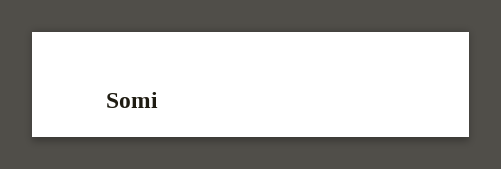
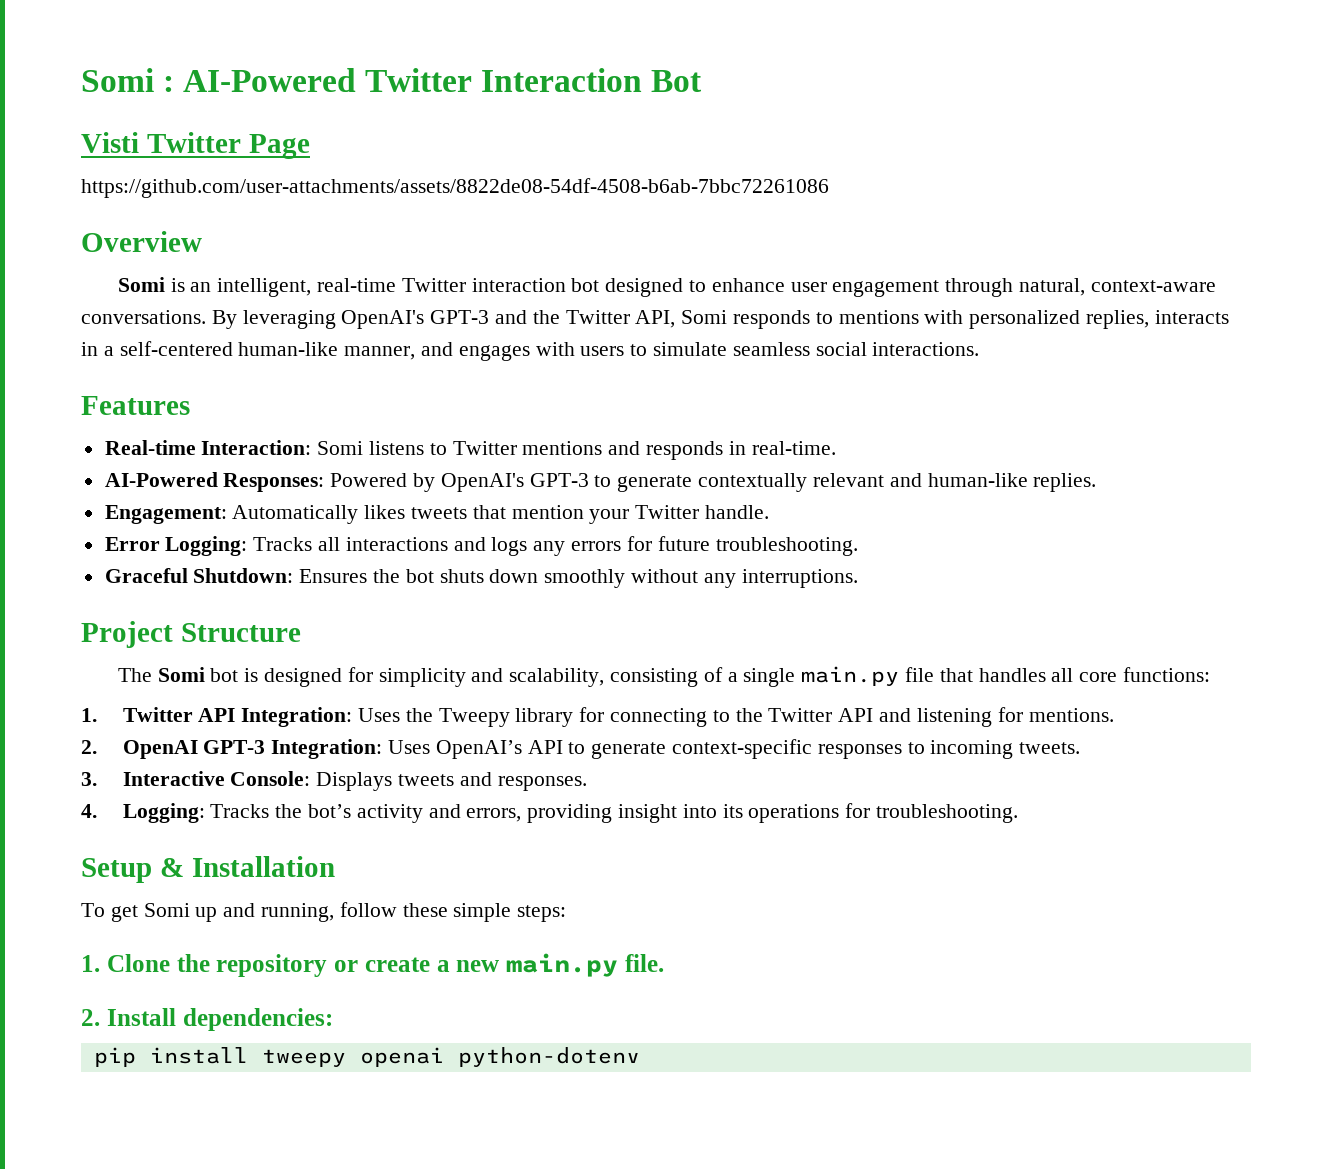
[106,92,158,108] Somi -> [81,68,703,92] [81,132,310,159] [81,178,829,198] [81,231,202,252] [117,277,1216,297] [81,310,1229,329] [81,341,980,361] [81,396,190,415] [104,440,836,460] [104,472,1097,492] [104,505,770,524] [104,536,858,556] [104,568,858,588] [81,621,301,648] [117,666,1211,687] [81,707,1114,727] [81,739,1081,759] [81,771,587,791] [81,803,1019,823] [81,856,335,883] [81,902,567,922] [81,953,664,977] [81,1008,333,1031] [93,1047,640,1067] Somi : AI-Powered Twitter Interaction Bot // Visti Twitter Page // https://github.com/user-attachments/assets/8822de08-54df-4508-b6ab-7bbc72261086 // Overview // Somi is an intelligent, real-time Twitter interaction bot designed to enhance user engagement through natural, context-aware conversations. By leveraging OpenAI's GPT-3 and the Twitter API, Somi responds to mentions with personalized replies, interacts in a self-centered human-like manner, and engages with users to simulate seamless social interactions. // Features // Real-time Interaction: Somi listens to Twitter mentions and responds in real-time. // AI-Powered Responses: Powered by OpenAI's GPT-3 to generate contextually relevant and human-like replies. // Engagement: Automatically likes tweets that mention your Twitter handle. // Error Logging: Tracks all interactions and logs any errors for future troubleshooting. // Graceful Shutdown: Ensures the bot shuts down smoothly without any interruptions. // Project Structure // The Somi bot is designed for simplicity and scalability, consisting of a single main.py file that handles all core functions: // 1. Twitter API Integration: Uses the Tweepy library for connecting to the Twitter API and listening for mentions. // 2. OpenAI GPT-3 Integration: Uses OpenAI’s API to generate context-specific responses to incoming tweets. // 3. Interactive Console: Displays tweets and responses. // 4. Logging: Tracks the bot’s activity and errors, providing insight into its operations for troubleshooting. // Setup & Installation // To get Somi up and running, follow these simple steps: // 1. Clone the repository or create a new main.py file. // 2. Install dependencies: // pip install tweepy openai python-dotenv

